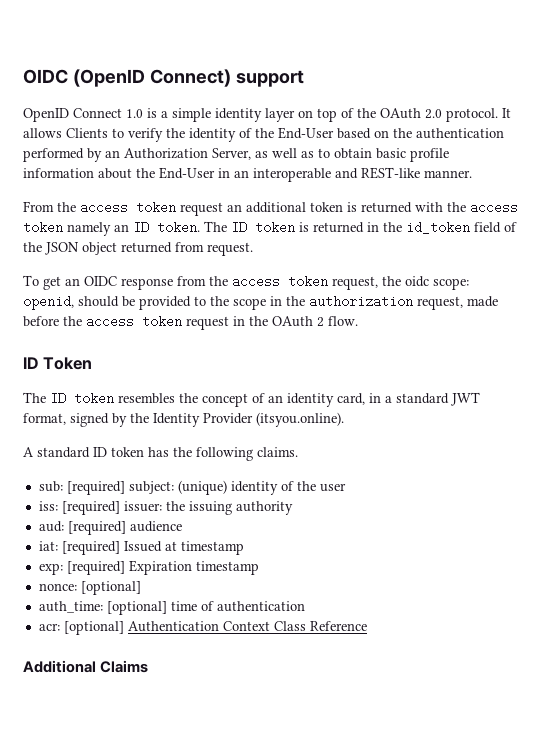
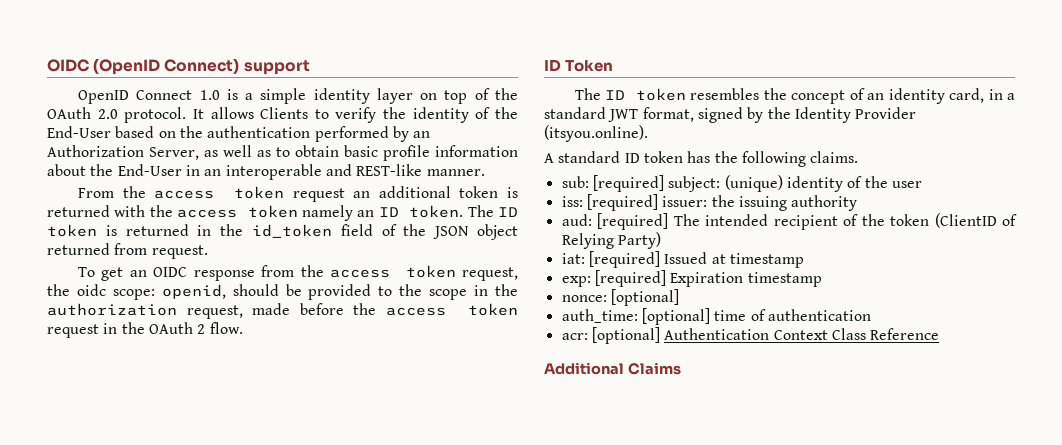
[129,521,182,532] audience -> [673,213,1017,230] [561,232,661,249] The intended recipient of the token (ClientID of Relying Party)

